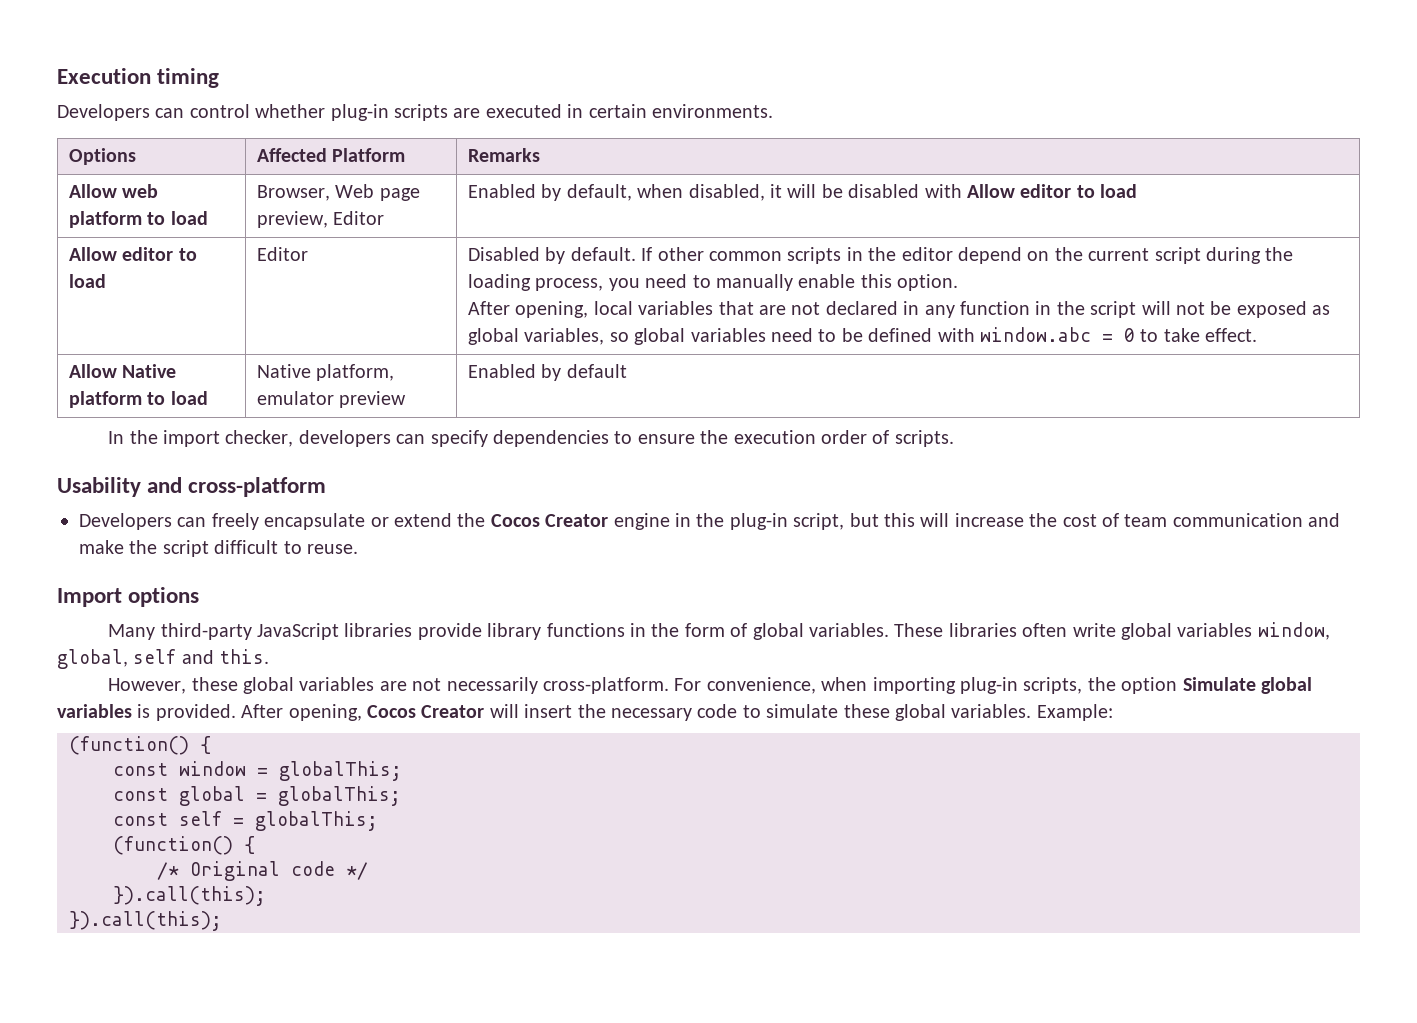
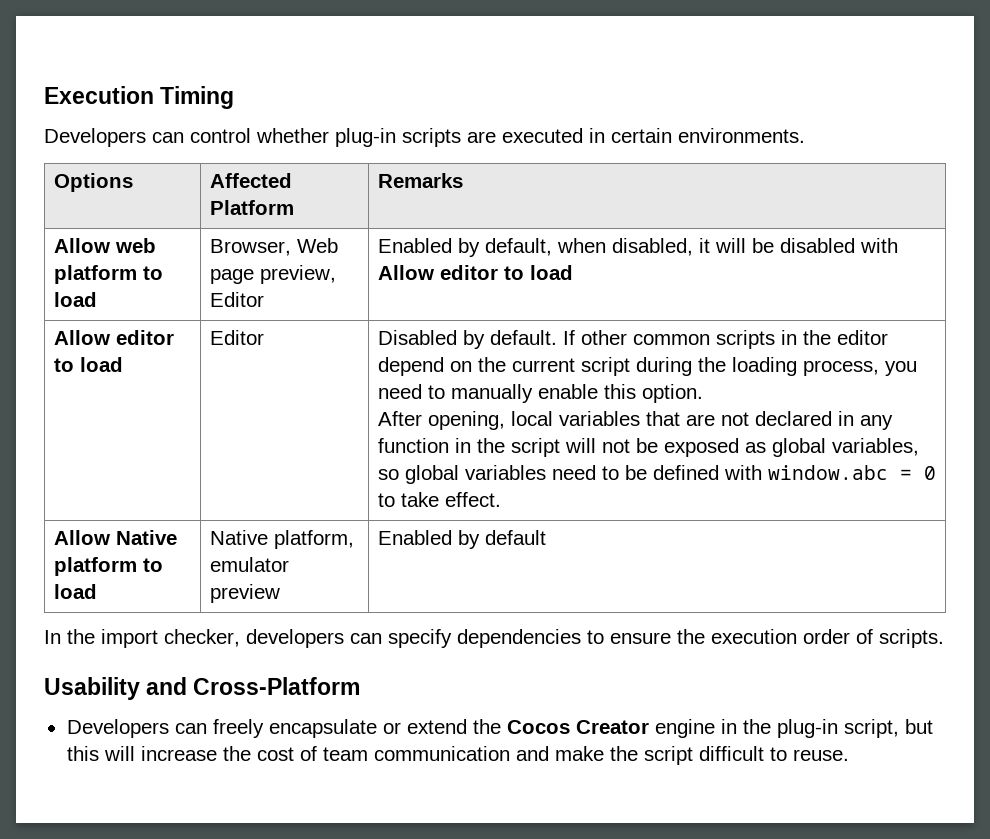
[157,68,220,88] timing -> [160,86,235,109] Timing
[188,477,327,497] cross-platform -> [193,677,361,695] Cross-Platform
[57,587,200,607] [108,622,1330,640] [57,649,270,669] [108,677,1313,694] [57,704,1113,721] [69,736,211,755] [113,761,402,781] [113,786,401,806] [113,811,378,831] [113,836,255,855] [157,861,368,881] [113,886,266,906] [69,911,222,931] // Import options // Many third-party JavaScript libraries provide library functions in the form of global variables. These libraries often write global variables window, global, self and this. // However, these global variables are not necessarily cross-platform. For convenience, when importing plug-in scripts, the option Simulate global variables is provided. After opening, Cocos Creator will insert the necessary code to simulate these global variables. Example: // (function() { // const window = globalThis; // const global = globalThis; // const self = globalThis; // (function() { // /* Original code */ // }).call(this); // }).call(this); -> (849, 755) none

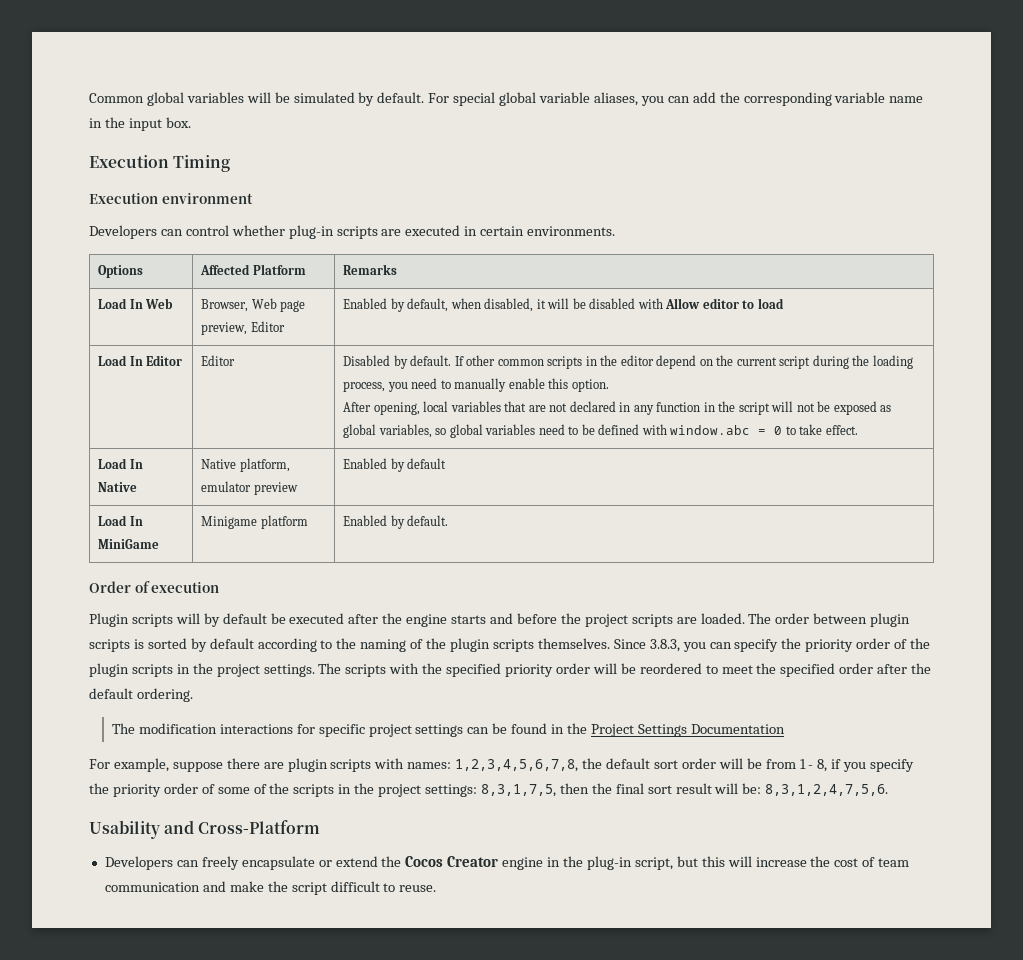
(44, 95) none -> [89,92,924,106] [89,117,191,131] Common global variables will be simulated by default. For special global variable aliases, you can add the corresponding variable name in the input box. //
(235, 97) none -> [89,193,253,204] // Execution environment
[53,238,156,253] [53,265,163,284] [53,292,97,307] Allow web platform to load -> [98,298,174,309] Load In Web
[53,330,174,345] [53,357,123,372] Allow editor to load -> [98,355,183,366] Load In Editor
[53,530,177,545] [53,557,163,576] [53,584,97,599] Allow Native platform to load -> [98,458,143,469] [98,482,138,492] Load In Native
[44,629,944,648] // In the import checker, developers can specify dependencies to ensure the execution order of scripts. -> [98,515,143,526] [98,539,160,549] [201,515,308,529] [343,515,449,529] [89,581,220,593] [89,613,911,627] [89,638,931,652] [89,663,932,677] [89,688,193,702] [111,723,785,737] [89,758,915,772] [89,783,889,797] // Load In MiniGame | Minigame platform | Enabled by default. // Order of execution // Plugin scripts will by default be executed after the engine starts and before the project scripts are loaded. The order between plugin scripts is sorted by default according to the naming of the plugin scripts themselves. Since 3.8.3, you can specify the priority order of the plugin scripts in the project settings. The scripts with the specified priority order will be reordered to meet the specified order after the default ordering. // The modification interactions for specific project settings can be found in the Project Settings Documentation // For example, suppose there are plugin scripts with names: 1,2,3,4,5,6,7,8, the default sort order will be from 1 - 8, if you specify the priority order of some of the scripts in the project settings: 8,3,1,7,5, then the final sort result will be: 8,3,1,2,4,7,5,6.

